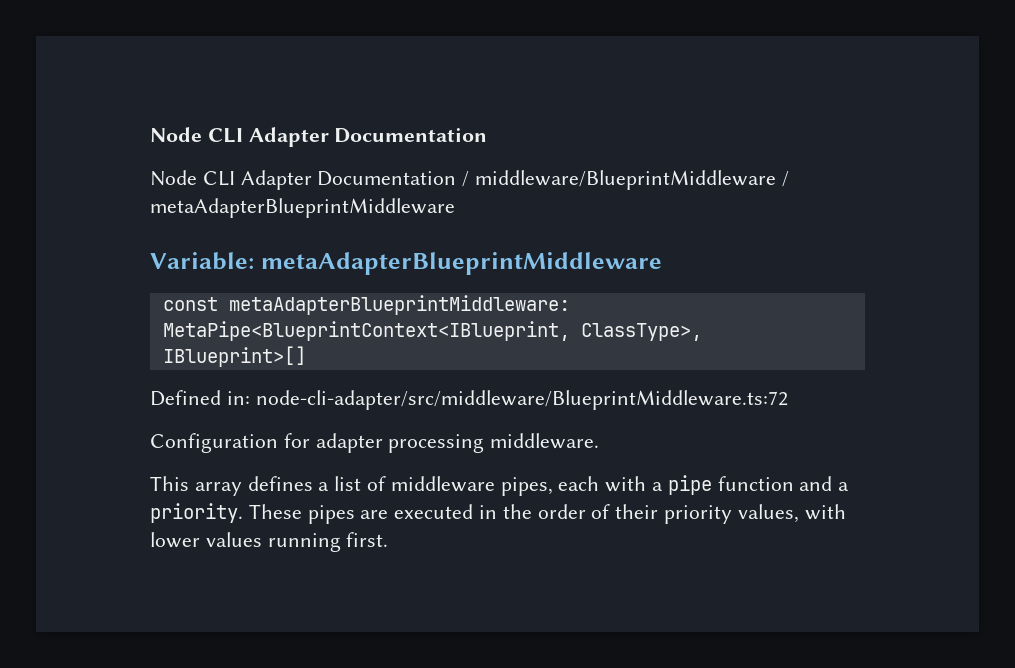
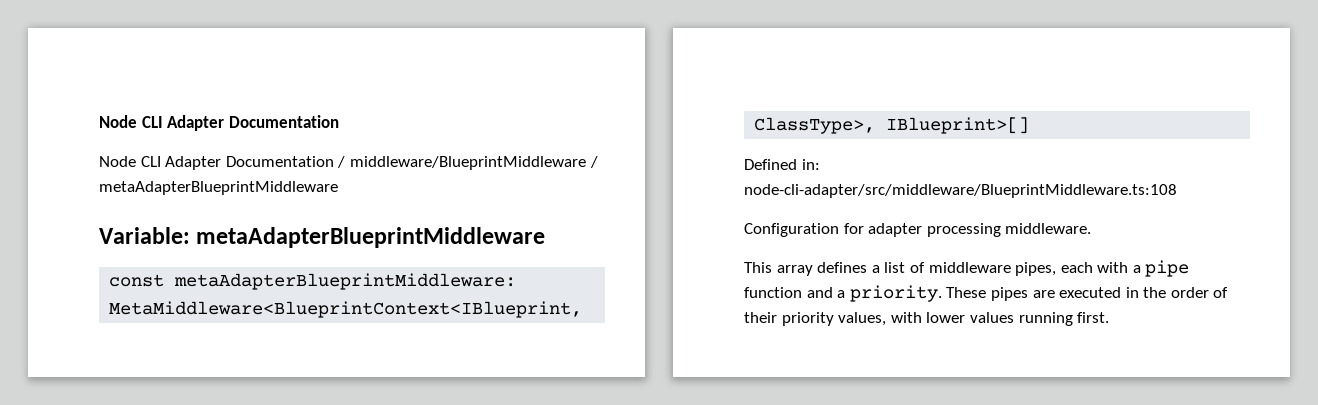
[162,321,570,341] MetaPipe<BlueprintContext<IBlueprint, -> [109,301,583,318] MetaMiddleware<BlueprintContext<IBlueprint,
[255,390,788,410] node-cli-adapter/src/middleware/BlueprintMiddleware.ts:72 -> [744,184,1177,198] node-cli-adapter/src/middleware/BlueprintMiddleware.ts:108

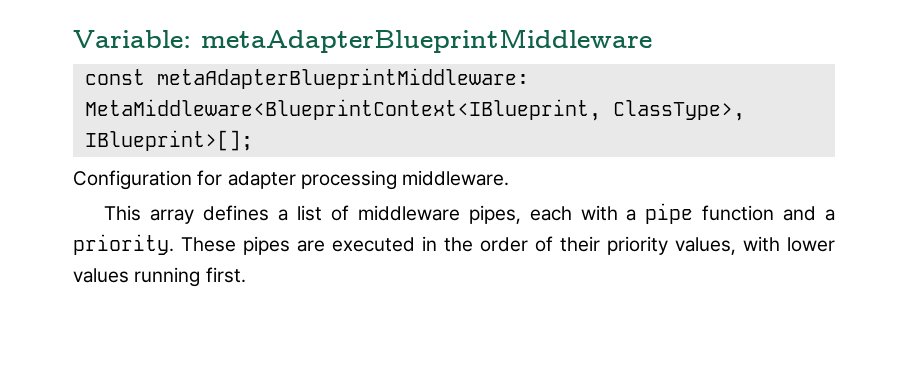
[99,115,339,131] [99,156,598,170] [99,181,338,195] Node CLI Adapter Documentation // Node CLI Adapter Documentation / middleware/BlueprintMiddleware / metaAdapterBlueprintMiddleware // -> (73, 39) none
[886,117,1030,134] [744,159,820,170] [744,184,1177,198] IBlueprint>[] // Defined in: node-cli-adapter/src/middleware/BlueprintMiddleware.ts:108 -> [84,130,253,151] IBlueprint>[];

